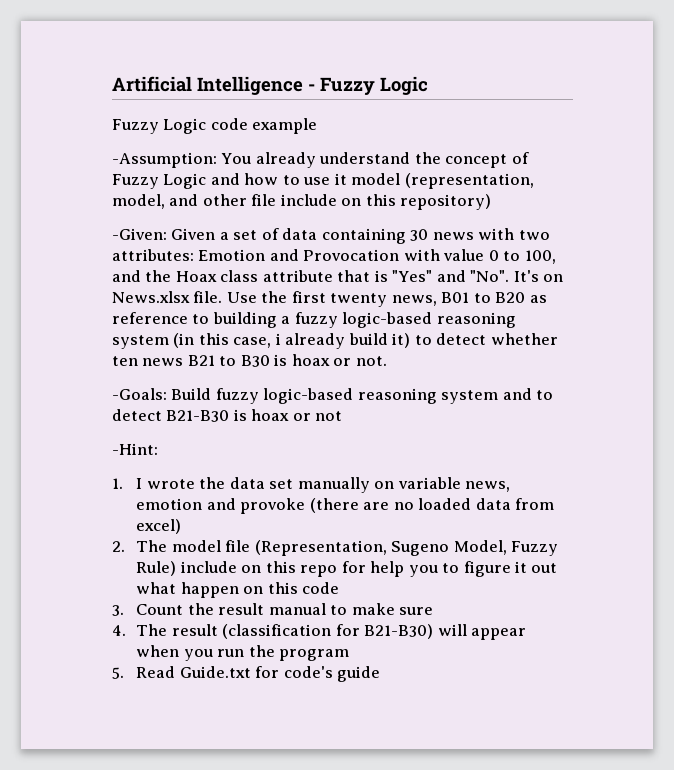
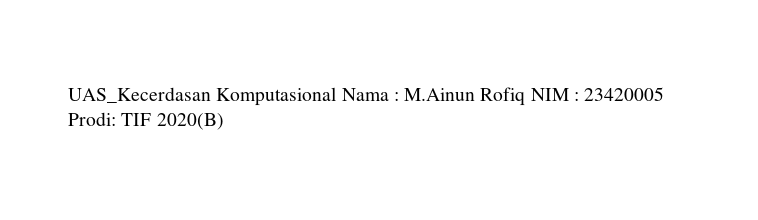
[112,76,428,95] [112,118,318,134] [112,152,529,168] [112,173,534,189] [112,194,492,210] [112,228,550,244] [112,249,556,264] [112,270,563,282] [112,291,547,307] [112,312,516,328] [112,333,558,349] [112,354,387,367] [112,388,554,404] [112,409,343,422] [112,443,158,455] [112,477,511,493] [136,498,555,514] [136,519,182,534] [112,540,559,556] [136,561,558,577] [136,582,340,598] [112,603,434,616] [112,624,527,640] [136,645,350,661] [112,666,381,682] Artificial Intelligence - Fuzzy Logic // Fuzzy Logic code example // -Assumption: You already understand the concept of Fuzzy Logic and how to use it model (representation, model, and other file include on this repository) // -Given: Given a set of data containing 30 news with two attributes: Emotion and Provocation with value 0 to 100, and the Hoax class attribute that is "Yes" and "No". It's on News.xlsx file. Use the first twenty news, B01 to B20 as reference to building a fuzzy logic-based reasoning system (in this case, i already build it) to detect whether ten news B21 to B30 is hoax or not. // -Goals: Build fuzzy logic-based reasoning system and to detect B21-B30 is hoax or not // -Hint: // 1. I wrote the data set manually on variable news, emotion and provoke (there are no loaded data from excel) // 2. The model file (Representation, Sugeno Model, Fuzzy Rule) include on this repo for help you to figure it out what happen on this code // 3. Count the result manual to make sure // 4. The result (classification for B21-B30) will appear when you run the program // 5. Read Guide.txt for code's guide -> [68,87,665,106] [68,112,224,130] UAS_Kecerdasan Komputasional Nama : M.Ainun Rofiq NIM : 23420005 Prodi: TIF 2020(B)

